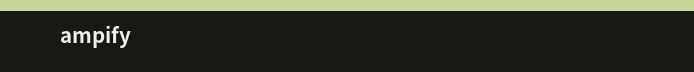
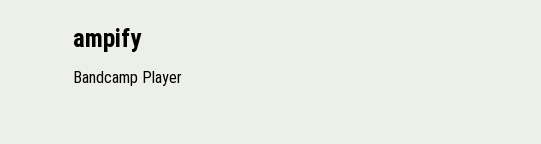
(131, 36) none -> [73,71,183,86] // Bandcamp Player

